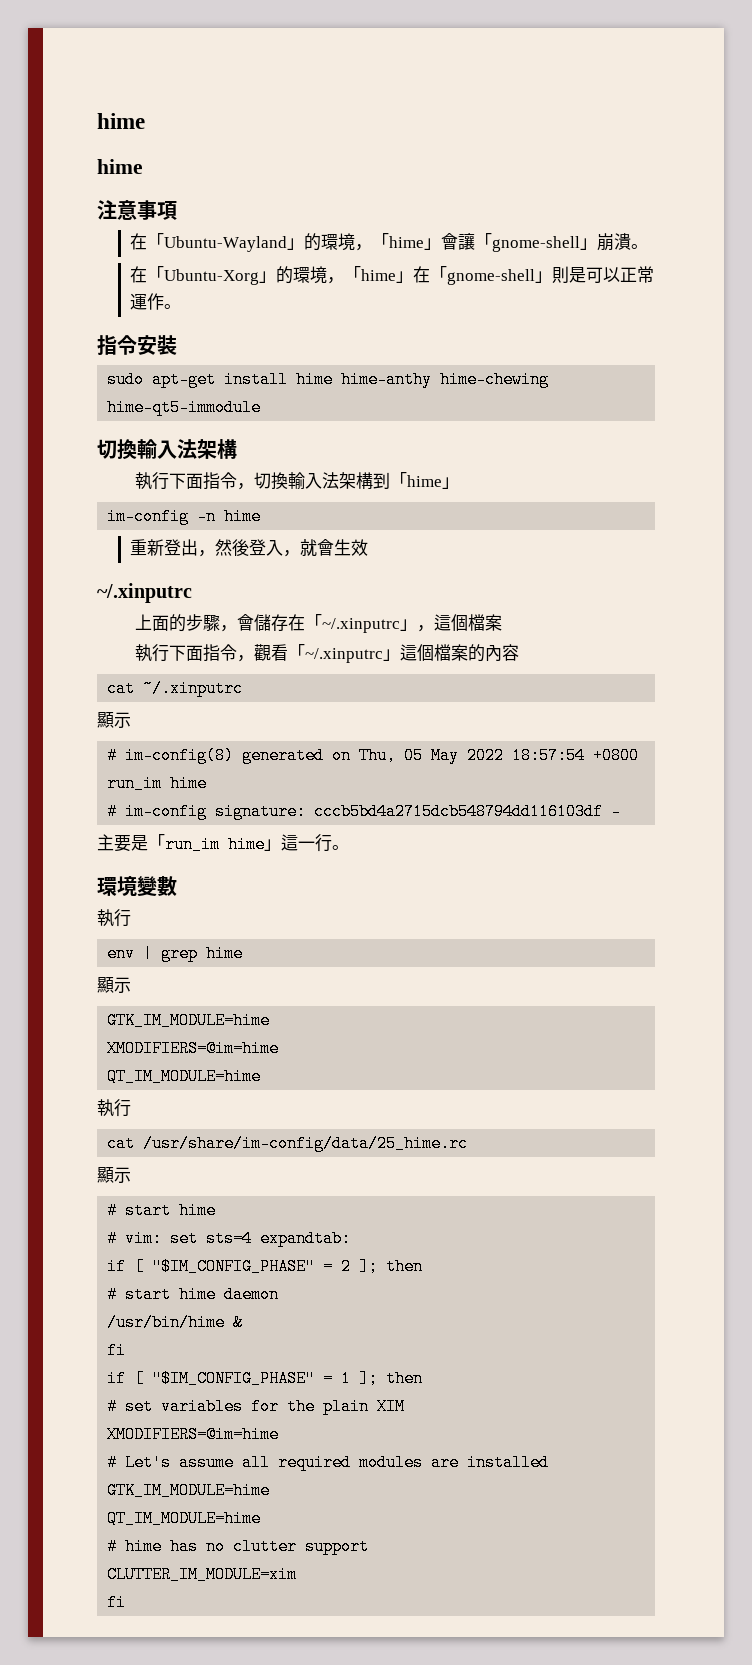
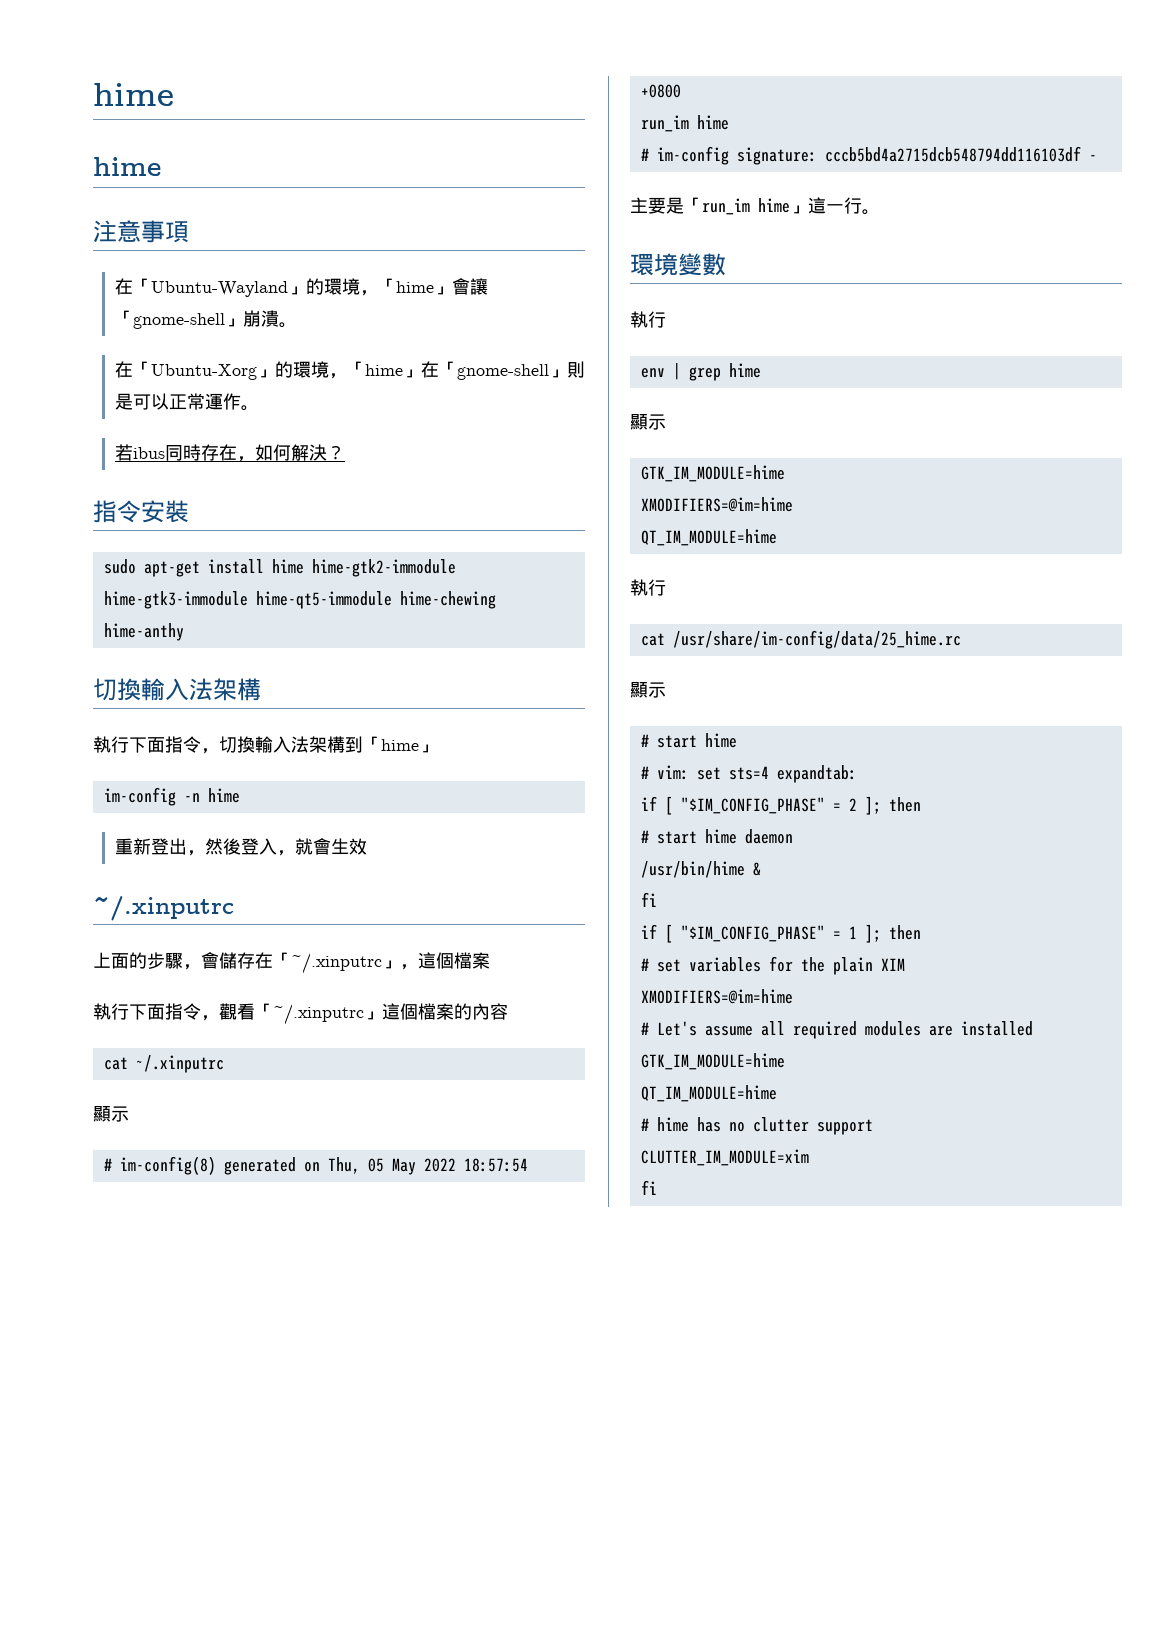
(182, 306) none -> [114,444,345,462] // 若ibus同時存在，如何解決？
(334, 379) none -> [311,559,456,577] [103,591,496,609] hime-gtk2-immodule hime-gtk3-immodule hime-qt5-immodule hime-chewing
[440,371,550,388] [107,399,262,416] hime-chewing hime-qt5-immodule -> (184, 632) none

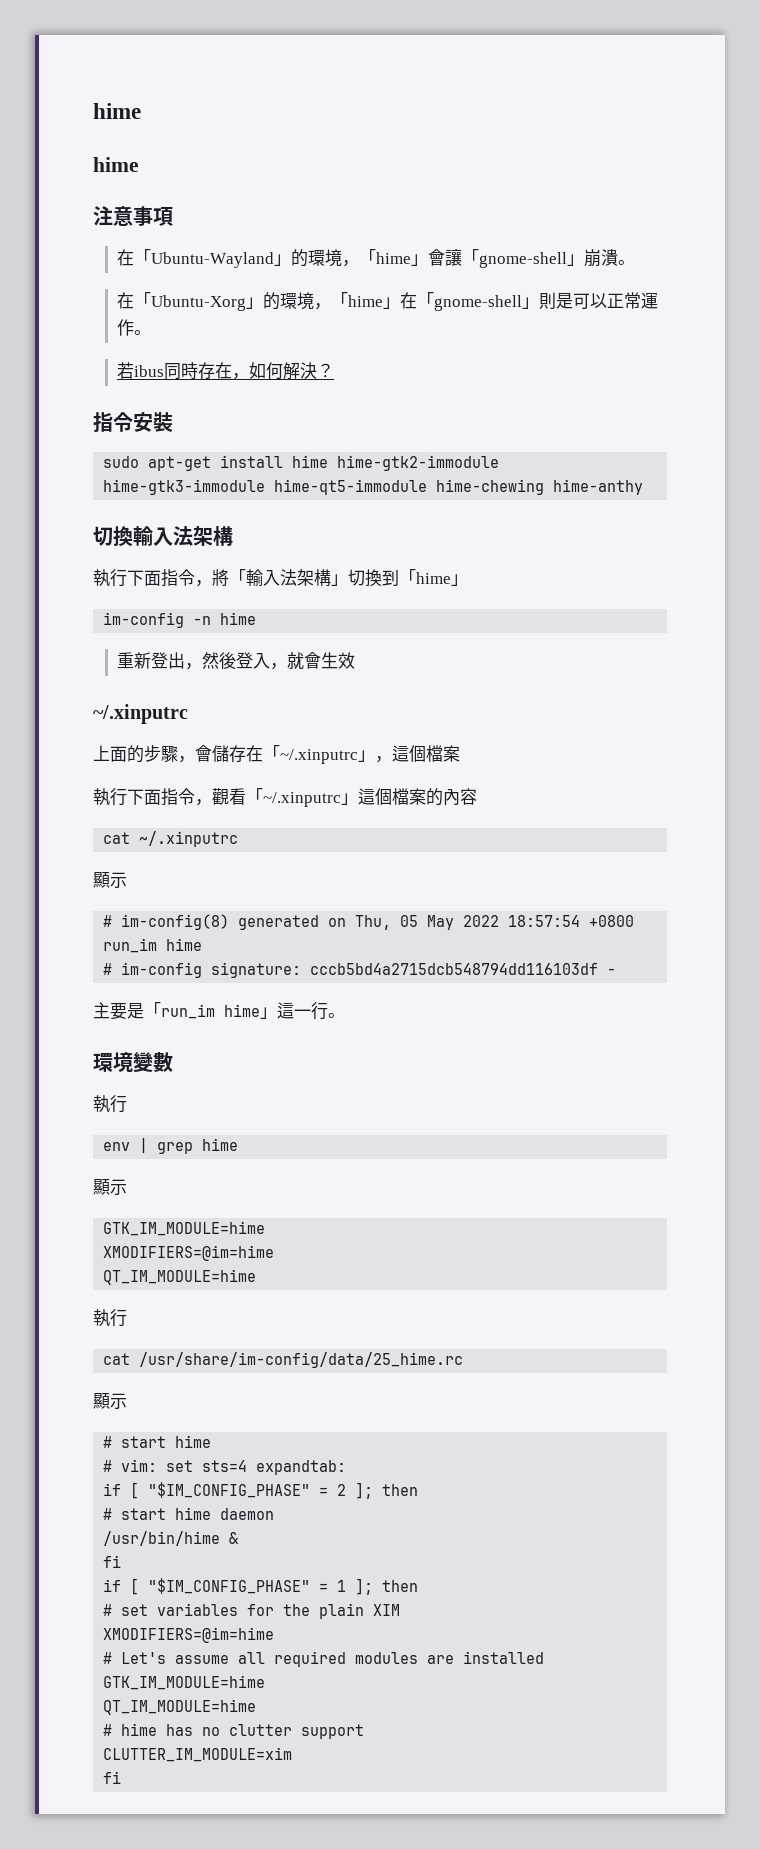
[219,736,345,753] 切換輸入法架構 -> [212,569,382,587] 將「輸入法架構」切換

